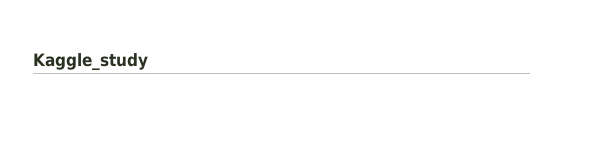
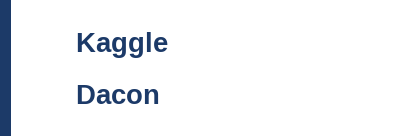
[33,53,148,71] Kaggle_study -> [76,32,168,58] [76,85,160,104] Kaggle // Dacon

